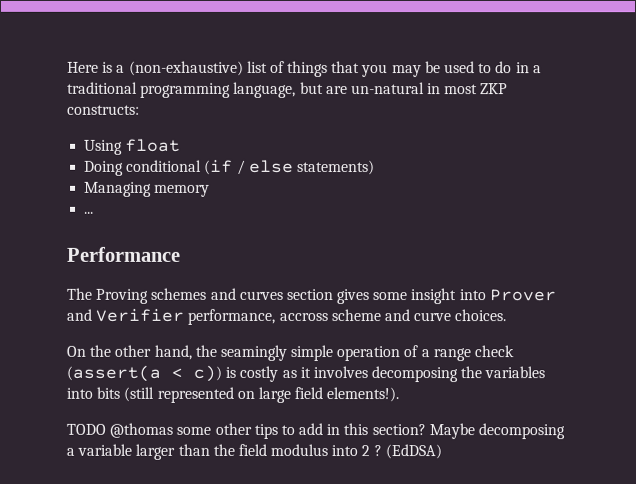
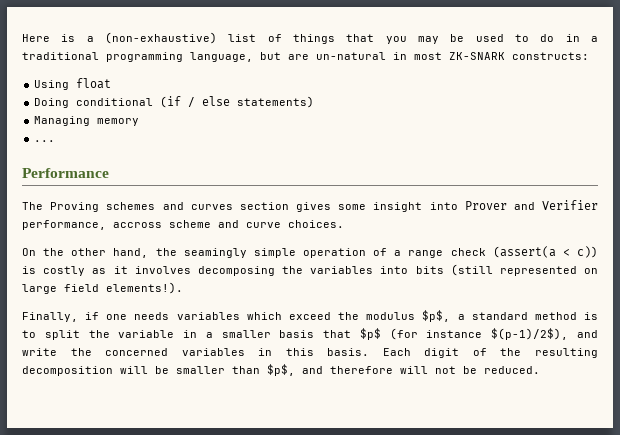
[480,83,509,95] ZKP -> [449,52,505,60] ZK-SNARK
[66,422,566,440] [66,443,442,460] TODO @thomas some other tips to add in this section? Maybe decomposing a variable larger than the field modulus into 2 ? (EdDSA) -> [22,310,598,322] [22,328,598,340] [22,348,599,358] [22,364,540,376] Finally, if one needs variables which exceed the modulus $p$, a standard method is to split the variable in a smaller basis that $p$ (for instance $(p-1)/2$), and write the concerned variables in this basis. Each digit of the resulting decomposition will be smaller than $p$, and therefore will not be reduced.

